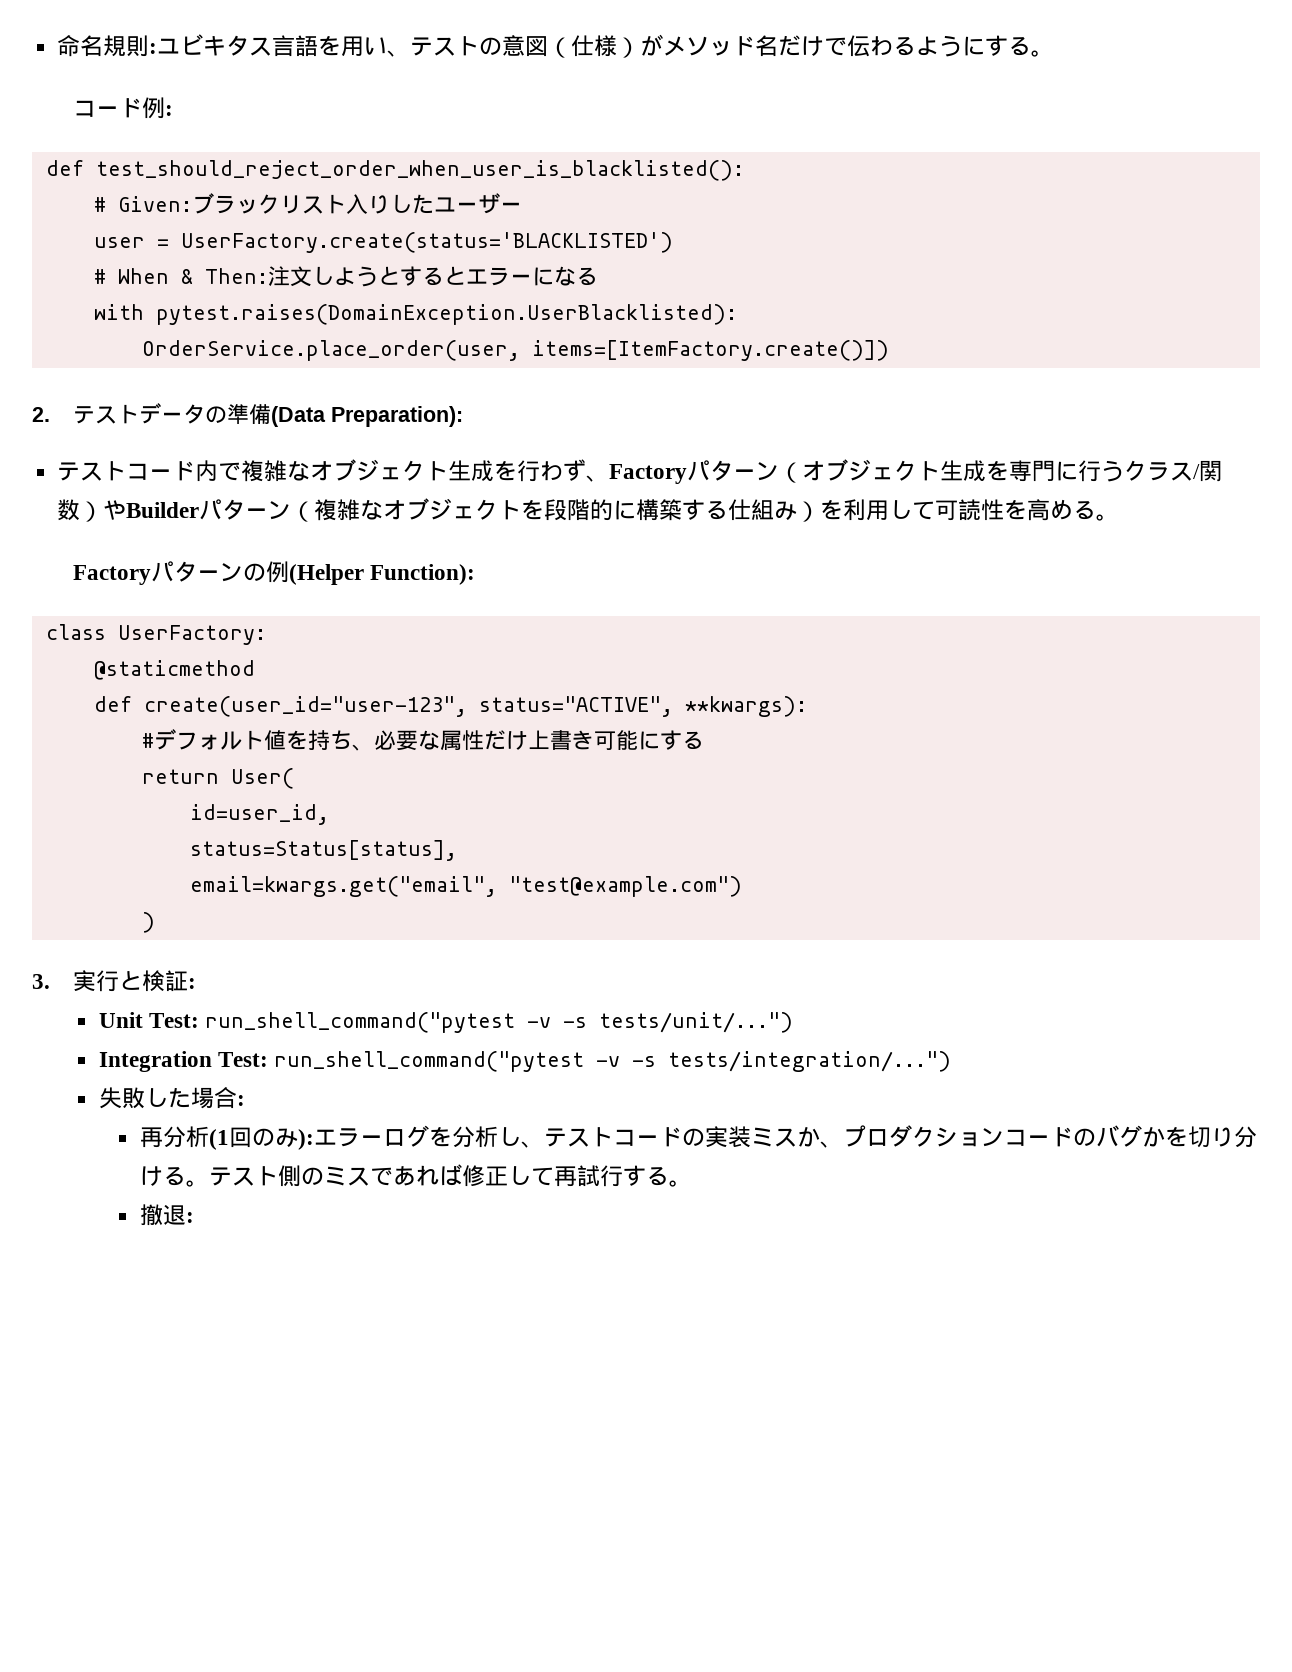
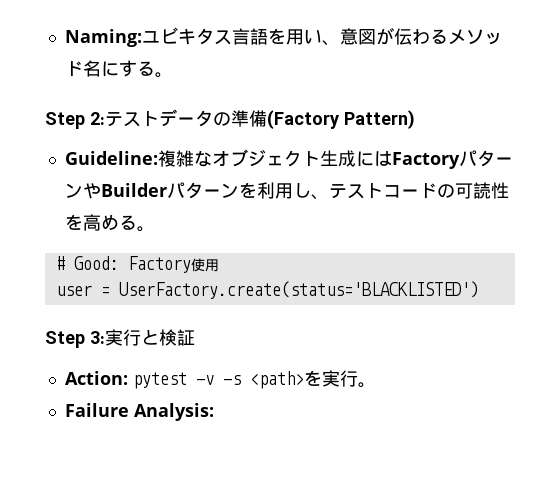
[57,35,158,57] 命名規則: -> [64,29,142,47] Naming:
[410,34,1055,58] [73,97,174,119] [45,160,744,181] [93,193,522,214] [93,232,673,253] [93,266,598,287] [93,304,737,325] [141,340,889,361] [32,407,50,422] テストの意図（仕様）がメソッド名だけで伝わるようにする。 // コード例: // def test_should_reject_order_when_user_is_blacklisted(): // # Given:ブラックリスト入りしたユーザー // user = UserFactory.create(status='BLACKLISTED') // # When & Then:注文しようとするとエラーになる // with pytest.raises(DomainException.UserBlacklisted): // OrderService.place_order(user, items=[ItemFactory.create()]) // 2. -> [339,27,502,45] [64,60,173,78] [45,112,105,129] 意図が伝わるメソッド名にする。 // Step 2:
[271,406,464,427] [57,460,242,482] (Data Preparation): // テストコード内で -> [267,110,415,129] [64,151,158,165] (Factory Pattern) // Guideline:
[494,459,1223,484] [57,498,1120,522] [73,561,476,585] [45,624,266,645] [93,660,255,680] [93,696,807,717] [141,729,704,751] [141,768,294,789] [189,804,329,825] [189,840,457,861] [189,876,742,897] [141,912,155,933] [32,970,197,992] [98,1012,793,1033] [98,1051,951,1072] [98,1087,245,1109] [139,1125,1257,1150] [139,1164,692,1187] [139,1204,194,1226] を行わず、Factoryパターン（オブジェクト生成を専門に行うクラス/関数）やBuilderパターン（複雑なオブジェクトを段階的に構築する仕組み）を利用して可読性を高める。 // Factoryパターンの例(Helper Function): // class UserFactory: // @staticmethod // def create(user_id="user-123", status="ACTIVE", **kwargs): // #デフォルト値を持ち、必要な属性だけ上書き可能にする // return User( // id=user_id, // status=Status[status], // email=kwargs.get("email", "test@example.com") // ) // 3.実行と検証: // Unit Test: run_shell_command("pytest -v -s tests/unit/...") // Integration Test: run_shell_command("pytest -v -s tests/integration/...") // 失敗した場合: // 再分析(1回のみ):エラーログを分析し、テストコードの実装ミスか、プロダクションコードのバグかを切り分ける。テスト側のミスであれば修正して再試行する。 // 撤退: -> [355,150,513,169] [64,182,509,200] [64,214,155,232] [55,256,219,273] [55,281,479,299] [45,329,195,348] [64,370,376,389] [64,403,214,421] にはFactoryパターンやBuilderパターンを利用し、テストコードの可読性を高める。 // # Good: Factory使用 // user = UserFactory.create(status='BLACKLISTED') // Step 3:実行と検証 // Action: pytest -v -s <path>を実行。 // Failure Analysis:

